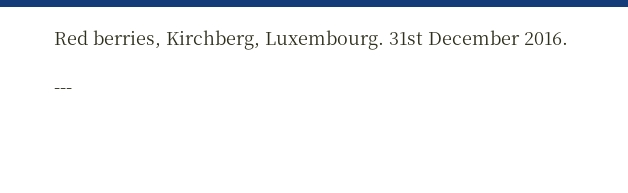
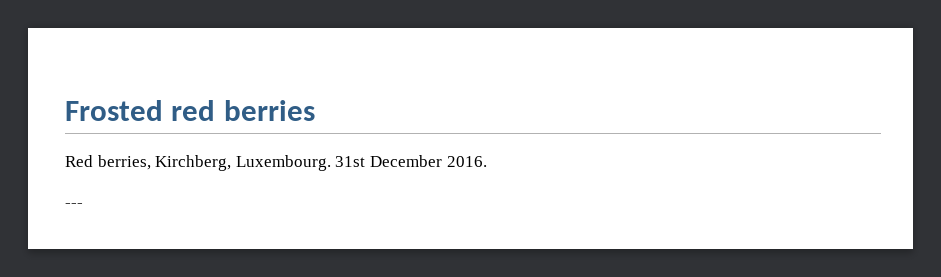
(54, 37) none -> [65,100,315,121] Frosted red berries //

